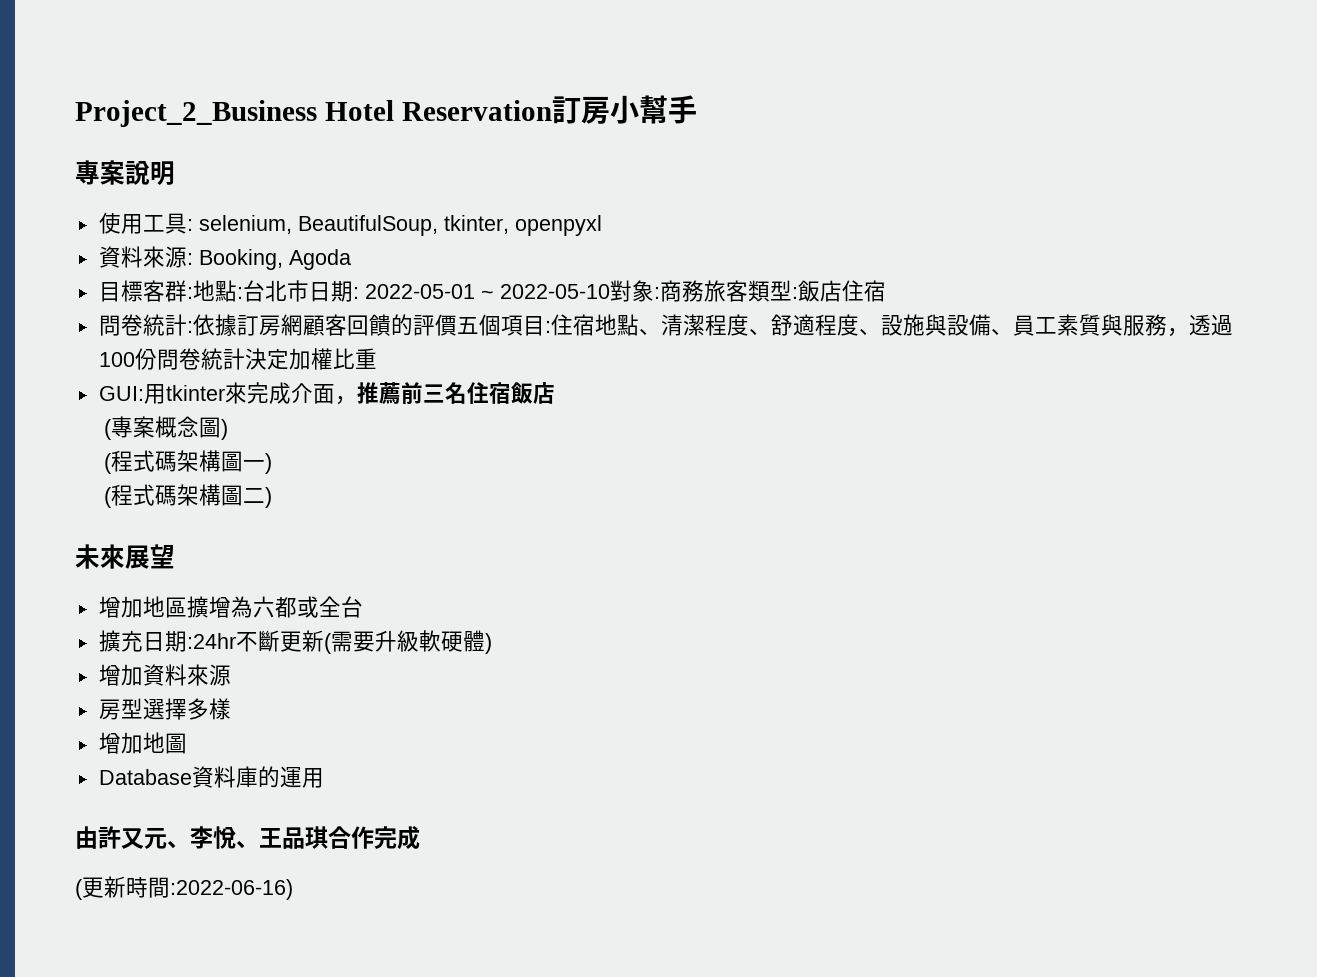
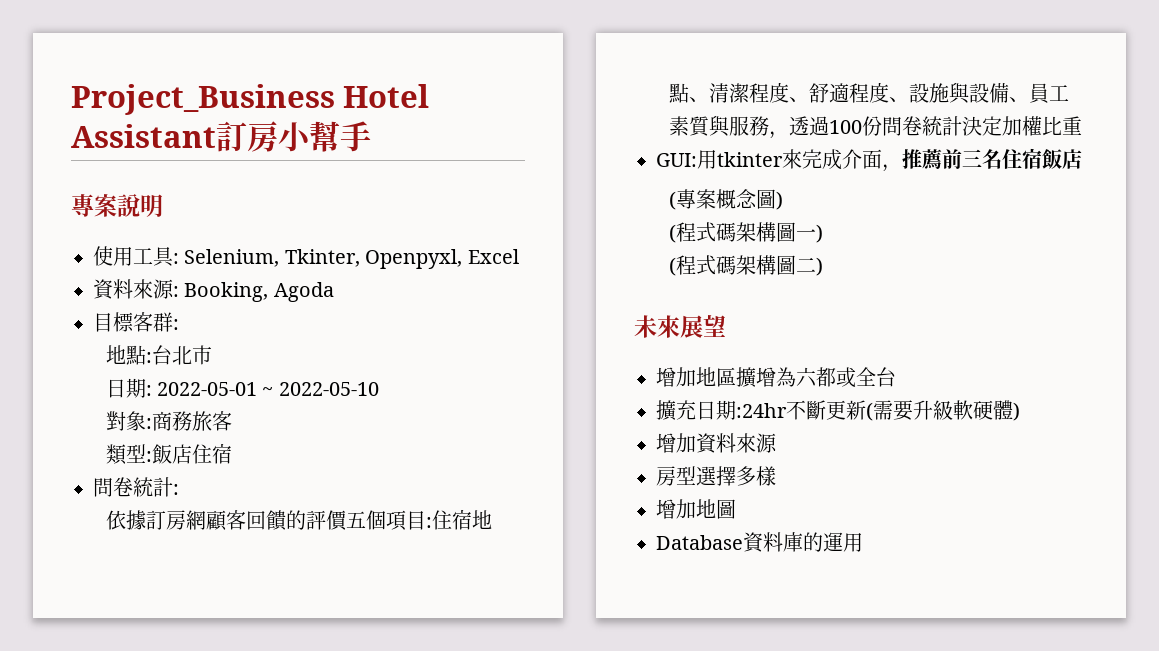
[75,100,552,127] Project_2_Business Hotel Reservation -> [71,84,430,115] [71,124,216,148] Project_Business Hotel Assistant
[198,215,602,236] selenium, BeautifulSoup, tkinter, openpyxl -> [184,249,519,269] Selenium, Tkinter, Openpyxl, Excel
(193, 293) none -> (179, 324) //
(309, 291) none -> (212, 355) //
(610, 291) none -> (379, 389) //
(748, 291) none -> (232, 421) //
(193, 327) none -> (179, 489) //
[75,826,420,850] [75,876,293,900] // 由許又元、李悅、王品琪合作完成 // (更新時間:2022-06-16) -> (863, 542) none

